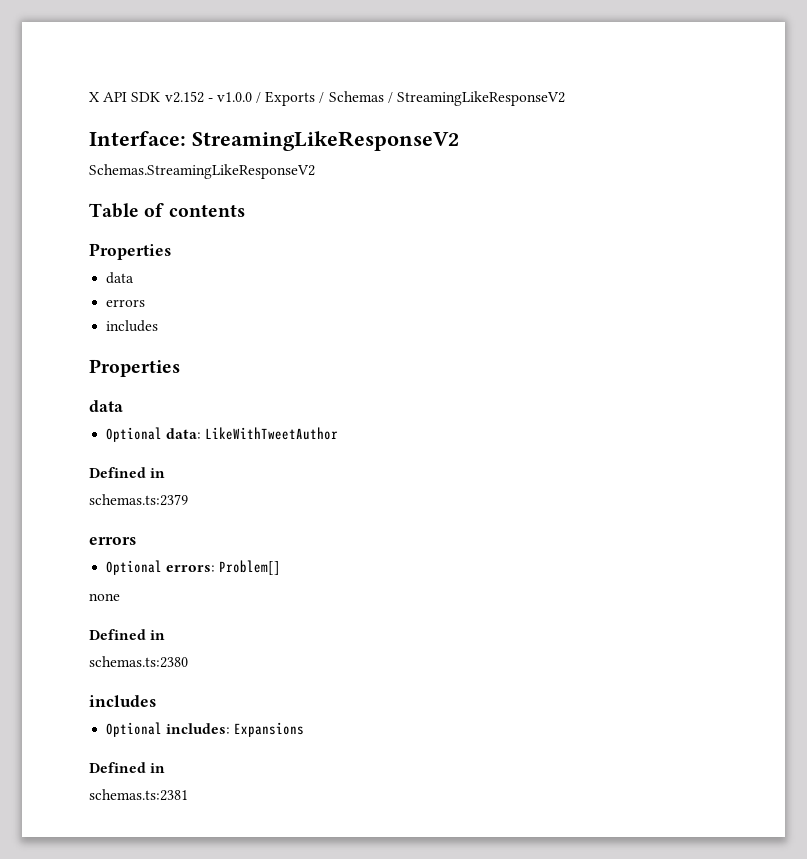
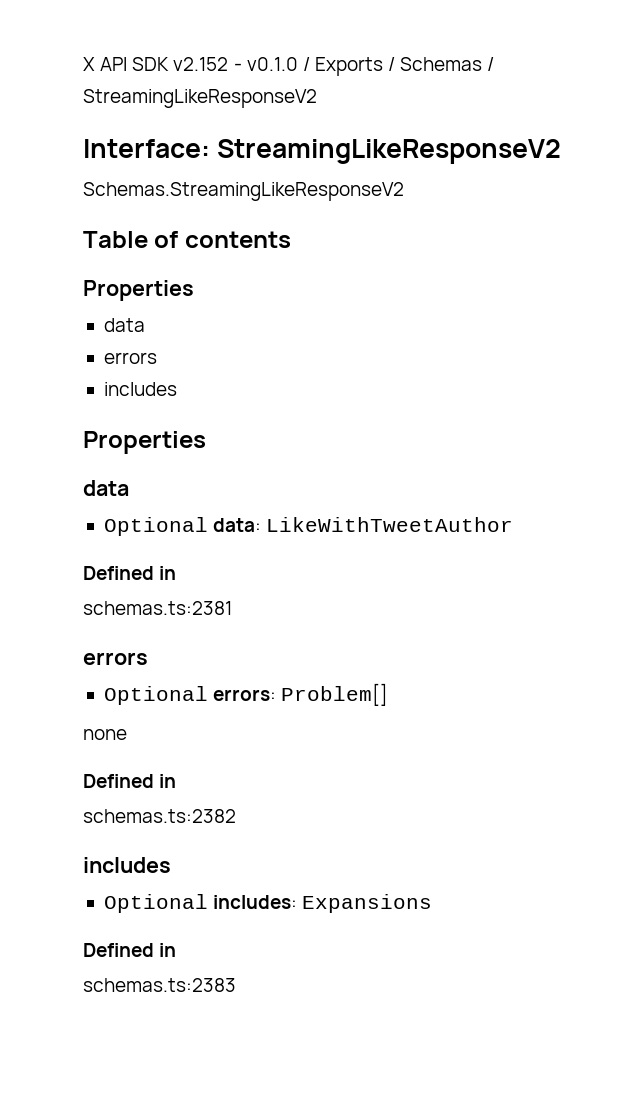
[216,92,252,102] v1.0.0 -> [246,57,298,71] v0.1.0
[89,494,188,506] schemas.ts:2379 -> [83,601,232,615] schemas.ts:2381
[89,656,188,668] schemas.ts:2380 -> [83,809,236,823] schemas.ts:2382
[89,789,188,801] schemas.ts:2381 -> [83,978,236,992] schemas.ts:2383

